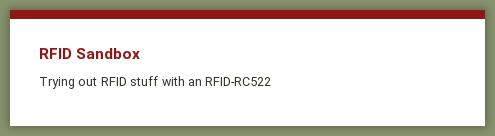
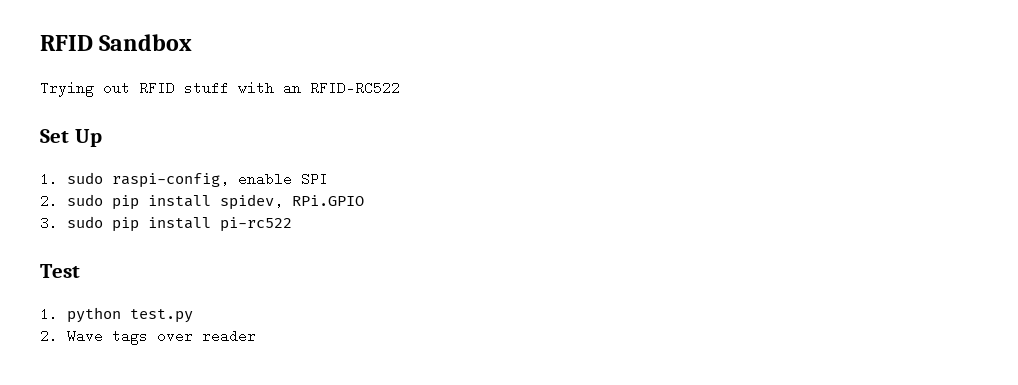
(272, 81) none -> [40,129,102,147] [40,172,328,188] [40,194,364,210] [40,216,292,232] [40,264,80,278] [40,307,193,323] [40,329,256,345] // Set Up // 1. sudo raspi-config, enable SPI // 2. sudo pip install spidev, RPi.GPIO // 3. sudo pip install pi-rc522 // Test // 1. python test.py // 2. Wave tags over reader

